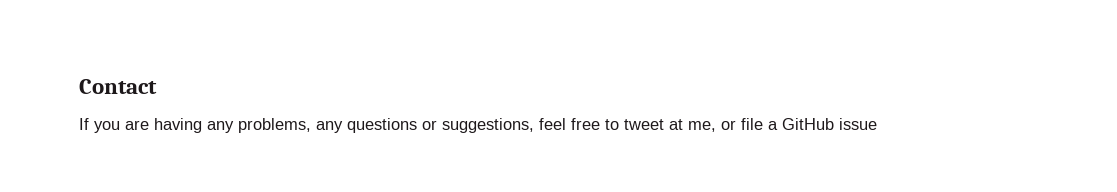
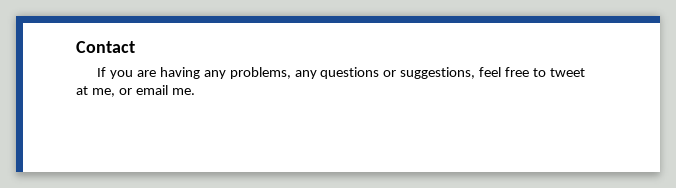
[741,118,877,130] file a GitHub issue -> [135,85,195,95] email me.

